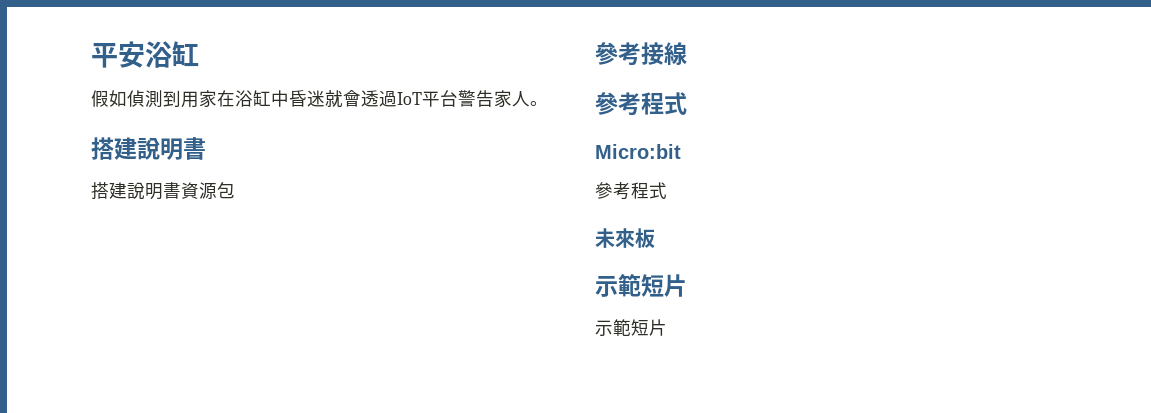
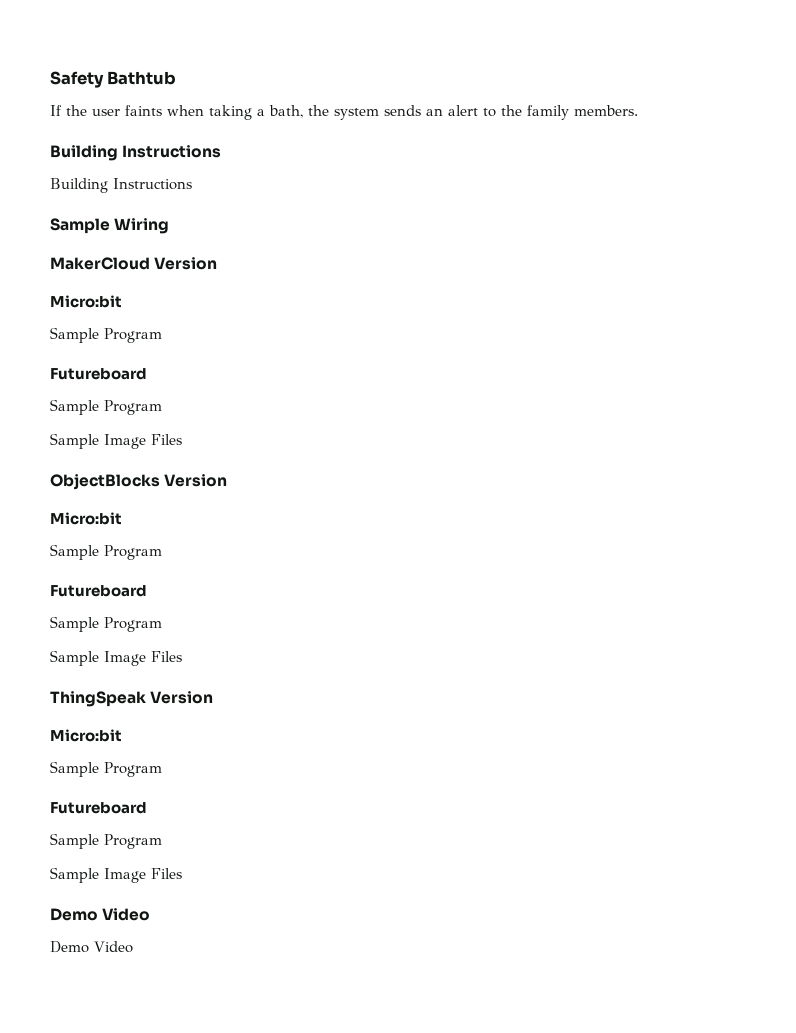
[91,41,199,68] [91,90,548,108] [91,137,206,160] [91,182,235,200] [595,42,687,66] [595,92,687,116] [595,144,681,159] [595,182,667,200] [595,228,655,248] [595,274,687,297] [595,319,667,336] 平安浴缸 // 假如偵測到用家在浴缸中昏迷就會透過IoT平台警告家人。 // 搭建說明書 // 搭建說明書資源包 // 參考接線 // 參考程式 // Micro:bit // 參考程式 // 未來板 // 示範短片 // 示範短片 -> [50,71,177,88] [50,105,638,120] [50,145,222,161] [50,178,192,193] [50,218,170,234] [50,257,218,270] [50,295,122,308] [50,327,162,343] [50,368,147,380] [50,399,162,415] [50,433,182,449] [50,474,228,490] [50,512,122,525] [50,544,162,560] [50,585,147,597] [50,616,162,632] [50,650,182,666] [50,691,214,707] [50,729,122,742] [50,761,162,777] [50,802,147,814] [50,833,162,849] [50,867,182,883] [50,908,151,921] [50,941,133,953] Safety Bathtub // If the user faints when taking a bath, the system sends an alert to the family members. // Building Instructions // Building Instructions // Sample Wiring // MakerCloud Version // Micro:bit // Sample Program // Futureboard // Sample Program // Sample Image Files // ObjectBlocks Version // Micro:bit // Sample Program // Futureboard // Sample Program // Sample Image Files // ThingSpeak Version // Micro:bit // Sample Program // Futureboard // Sample Program // Sample Image Files // Demo Video // Demo Video

